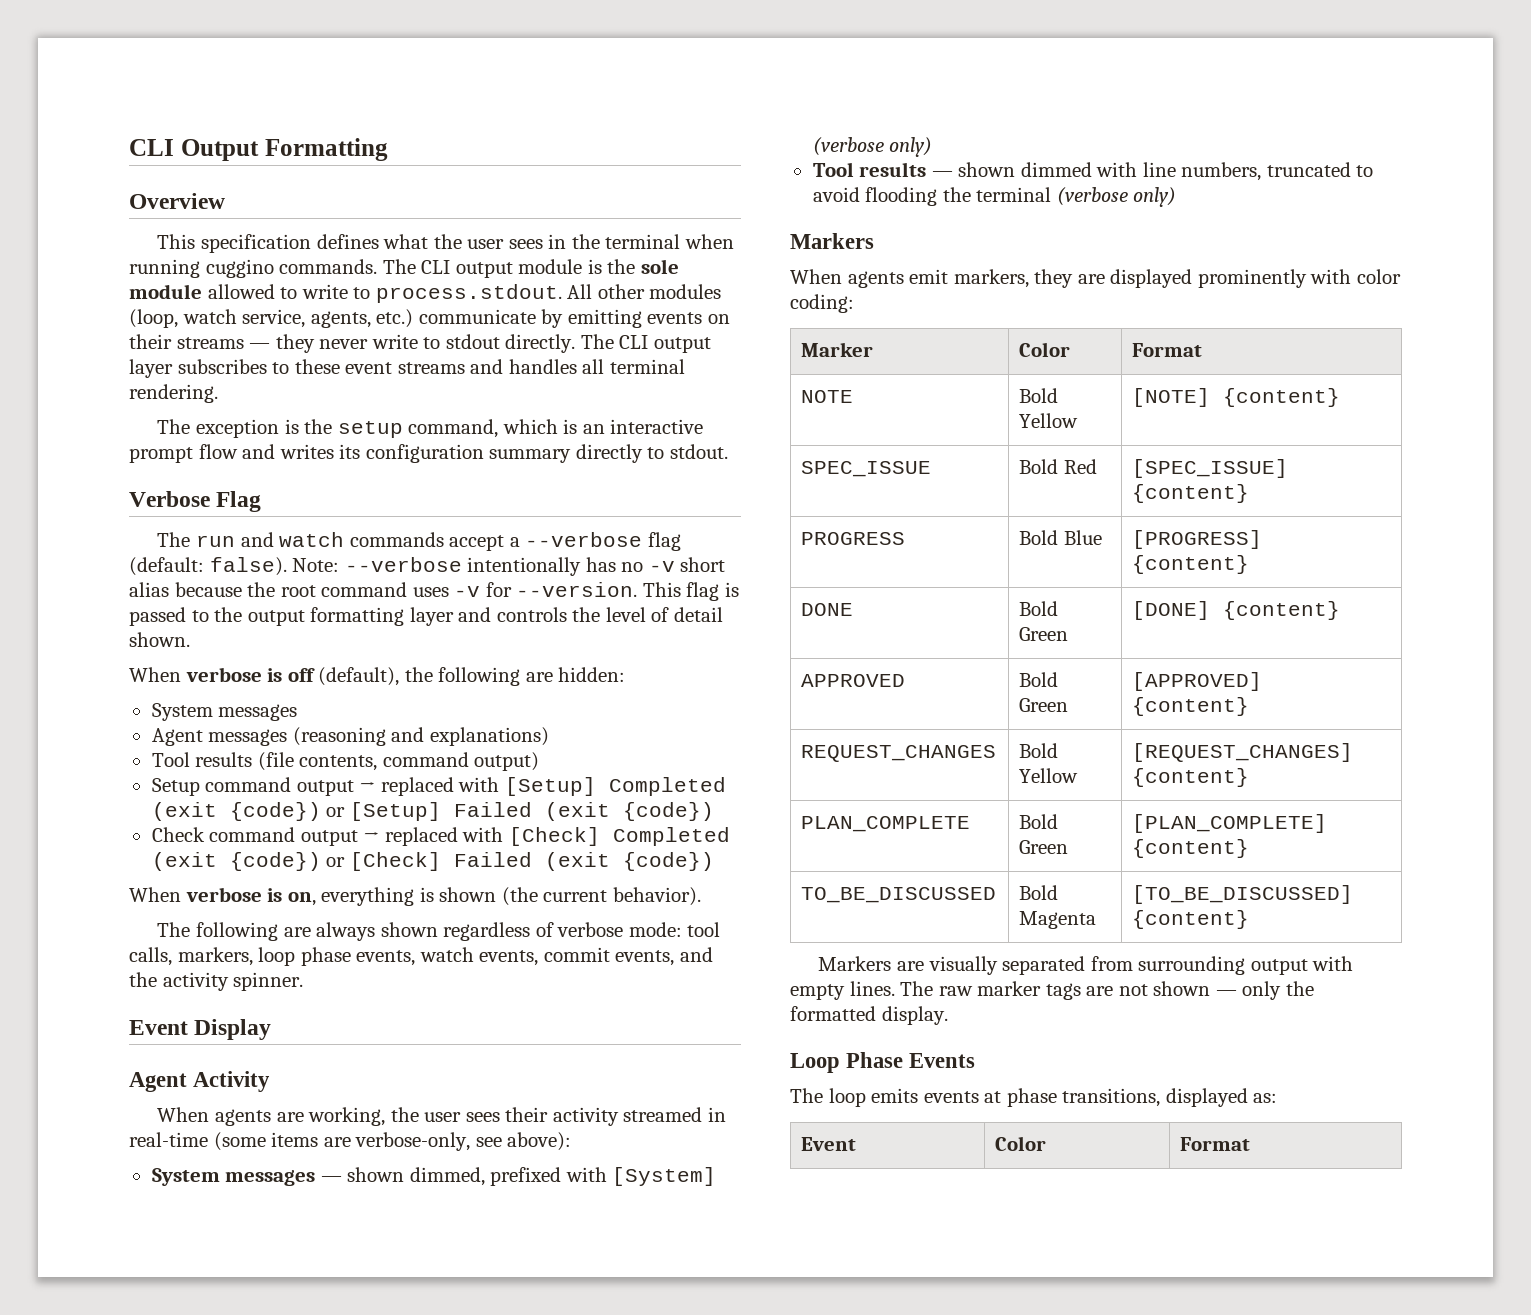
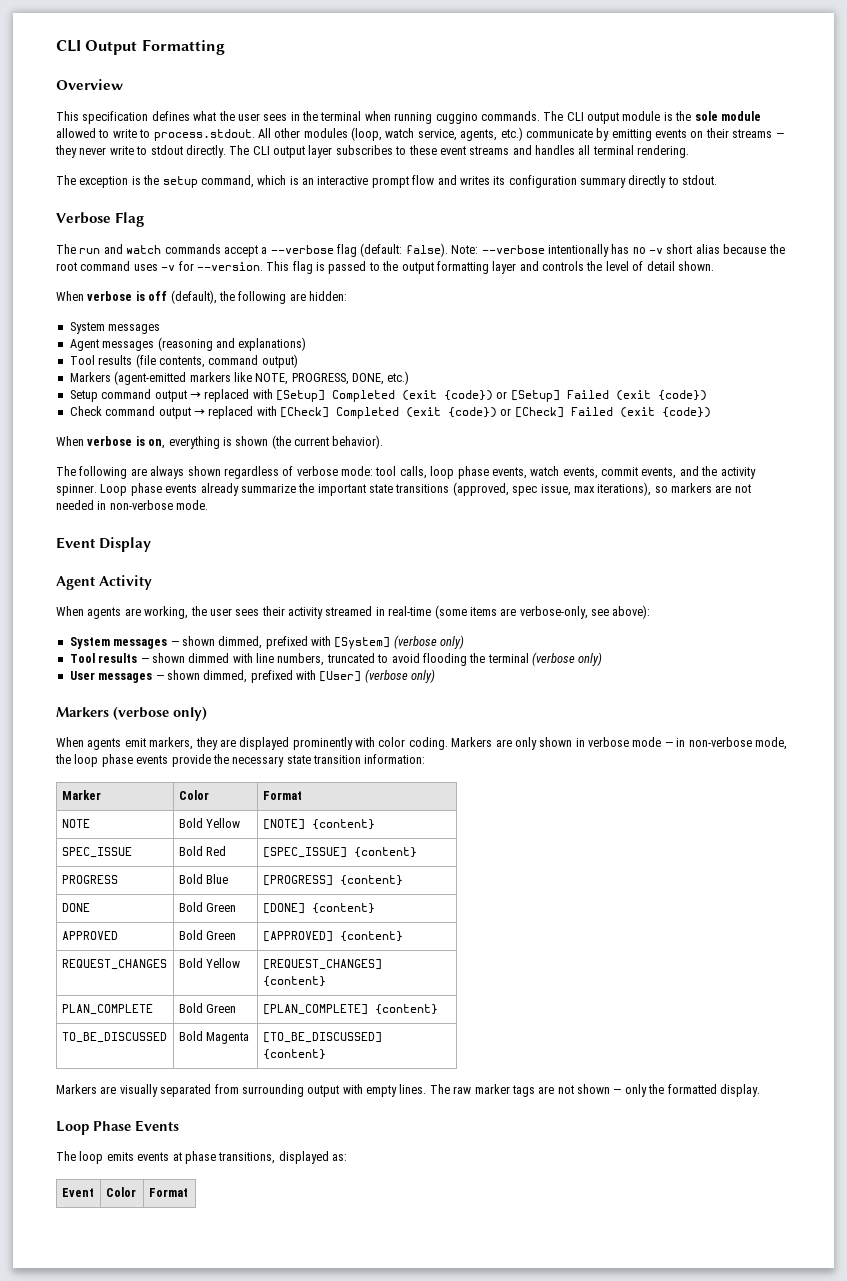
(540, 761) none -> [69,371,410,385] // Markers (agent-emitted markers like NOTE, PROGRESS, DONE, etc.)
[177,947,253,966] markers, -> (427, 472) none
(304, 981) none -> [100,482,751,496] [56,500,209,510] Loop phase events already summarize the important state transitions (approved, spec issue, max iterations), so markers are not needed in non-verbose mode.
[790,233,874,249] // Markers -> [69,669,436,683] [56,706,207,721] // User messages — shown dimmed, prefixed with [User] (verbose only) // Markers (verbose only)
[790,294,854,313] coding: -> [408,737,787,750] [55,754,426,767] coding. Markers are only shown in verbose mode — in non-verbose mode, the loop phase events provide the necessary state transition information:

